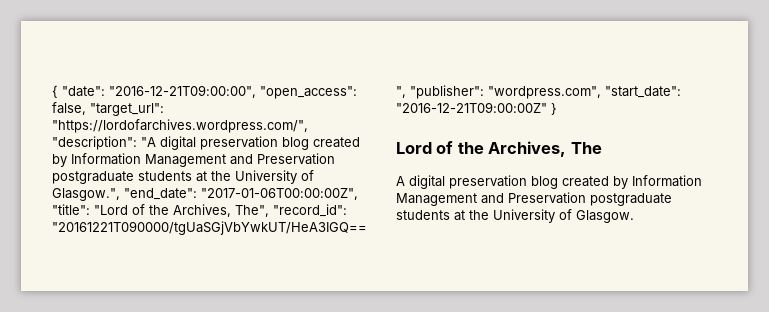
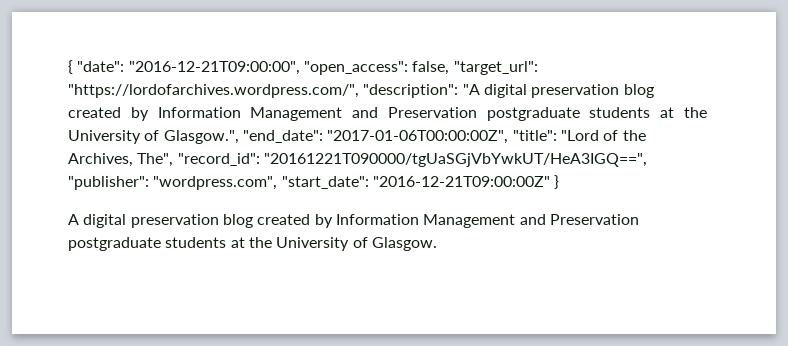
[396,141,602,157] // Lord of the Archives, The -> (560, 182) none

